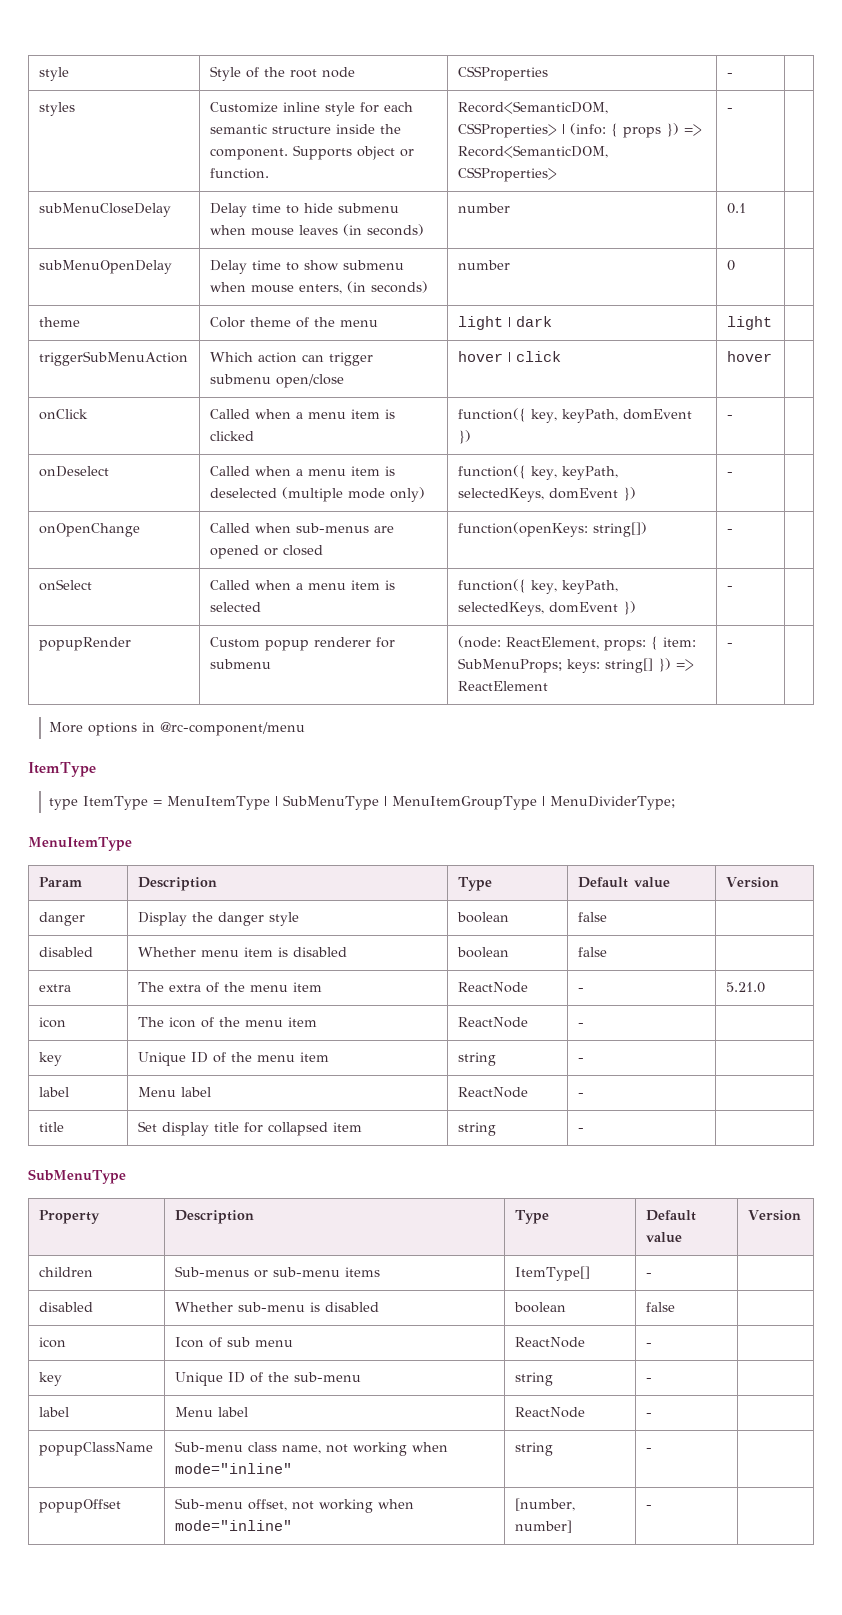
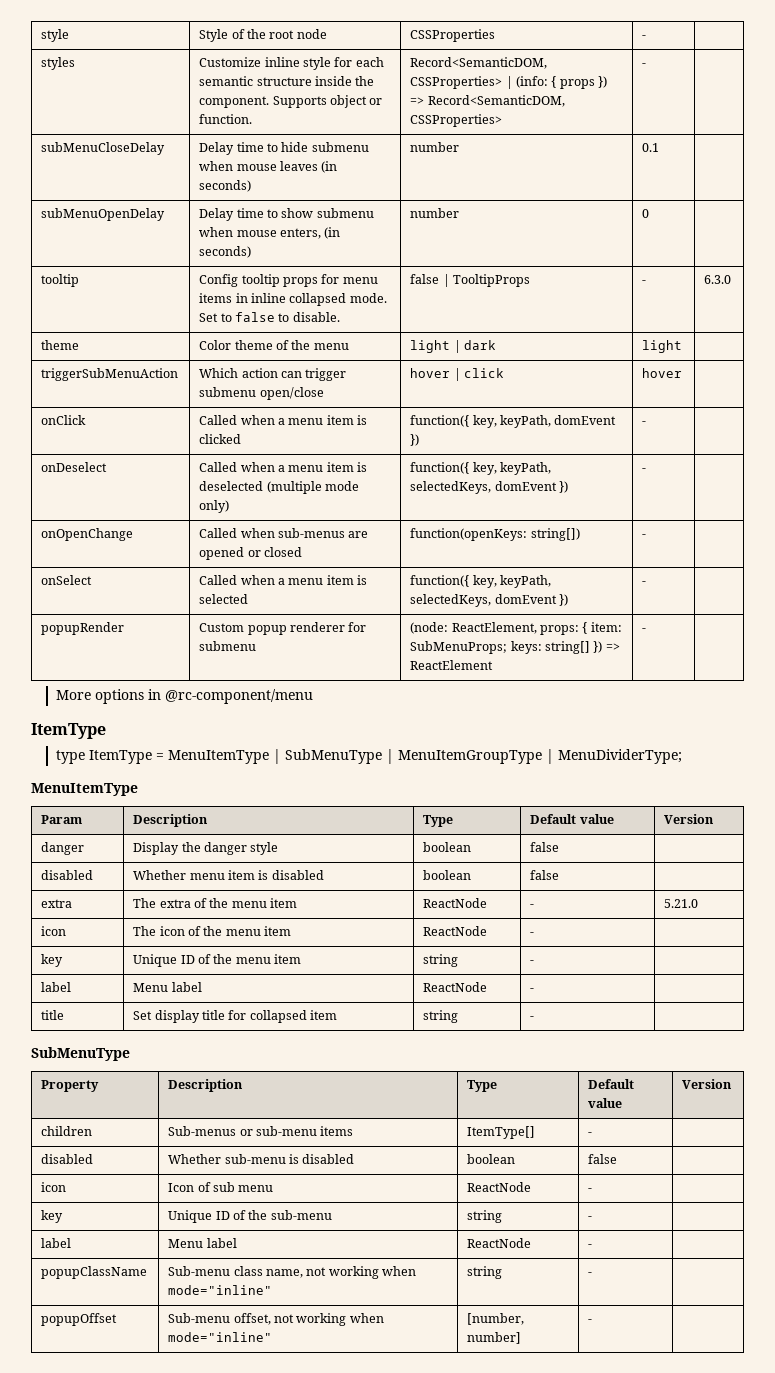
(735, 265) none -> [41,274,80,287] [199,274,378,287] [199,293,387,306] [199,312,340,322] [410,274,531,287] [642,280,647,284] [704,275,732,284] // tooltip | Config tooltip props for menu items in inline collapsed mode. Set to false to disable. | false | TooltipProps | - | 6.3.0

